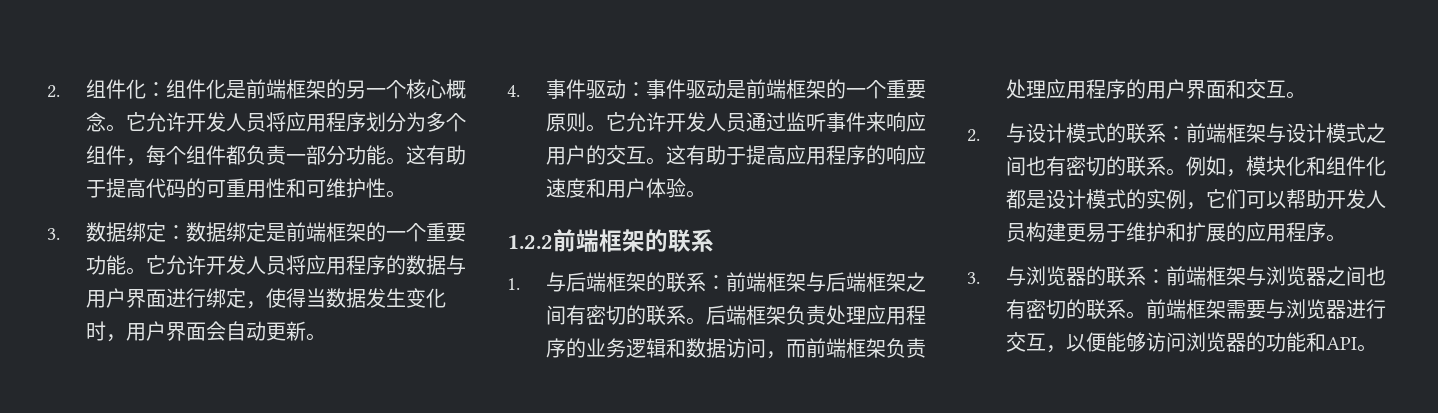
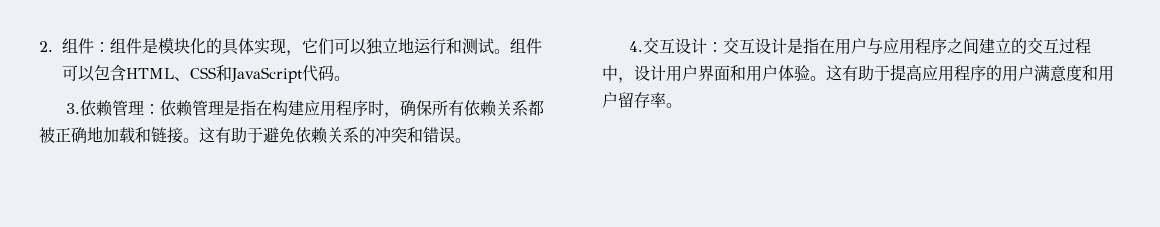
[125,79,466,99] [85,112,466,132] [85,145,466,166] [85,178,406,198] [47,222,466,242] [85,255,466,275] [85,288,446,309] [85,321,326,342] [507,79,926,99] [545,112,926,132] [545,145,646,165] 化：组件化是前端框架的另一个核心概念。它允许开发人员将应用程序划分为多个组件，每个组件都负责一部分功能。这有助于提高代码的可重用性和可维护性。 // 3.数据绑定：数据绑定是前端框架的一个重要功能。它允许开发人员将应用程序的数据与用户界面进行绑定，使得当数据发生变化时，用户界面会自动更新。 // 4.事件驱动：事件驱动是前端框架的一个重要原则。它允许开发人员通过监听事件来响应用户的交互 -> [94,37,543,56] [62,65,351,83] [66,100,545,118] [39,126,471,144] [629,37,1092,55] [602,65,810,83] ：组件是模块化的具体实现，它们可以独立地运行和测试。组件可以包含HTML、CSS和JavaScript代码。 // 3.依赖管理：依赖管理是指在构建应用程序时，确保所有依赖关系都被正确地加载和链接。这有助于避免依赖关系的冲突和错误。 // 4.交互设计：交互设计是指在用户与应用程序之间建立的交互过程中，设计用户界面和用户体验
[885,145,926,165] [545,178,566,198] 响应速 -> [1002,65,1067,82] 用户满意
[645,178,706,198] [507,229,714,252] [507,272,926,293] [545,305,926,326] [545,338,926,359] [1005,79,1306,99] [967,123,1386,144] [1005,156,1386,177] [1005,189,1386,210] [1005,222,1346,243] [967,266,1386,287] [1005,299,1386,320] [1005,332,1377,353] 体验。 // 1.2.2前端框架的联系 // 1.与后端框架的联系：前端框架与后端框架之间有密切的联系。后端框架负责处理应用程序的业务逻辑和数据访问，而前端框架负责处理应用程序的用户界面和交互。 // 2.与设计模式的联系：前端框架与设计模式之间也有密切的联系。例如，模块化和组件化都是设计模式的实例，它们可以帮助开发人员构建更易于维护和扩展的应用程序。 // 3.与浏览器的联系：前端框架与浏览器之间也有密切的联系。前端框架需要与浏览器进行交互，以便能够访问浏览器的功能和API。 -> [618,92,682,108] 留存率。

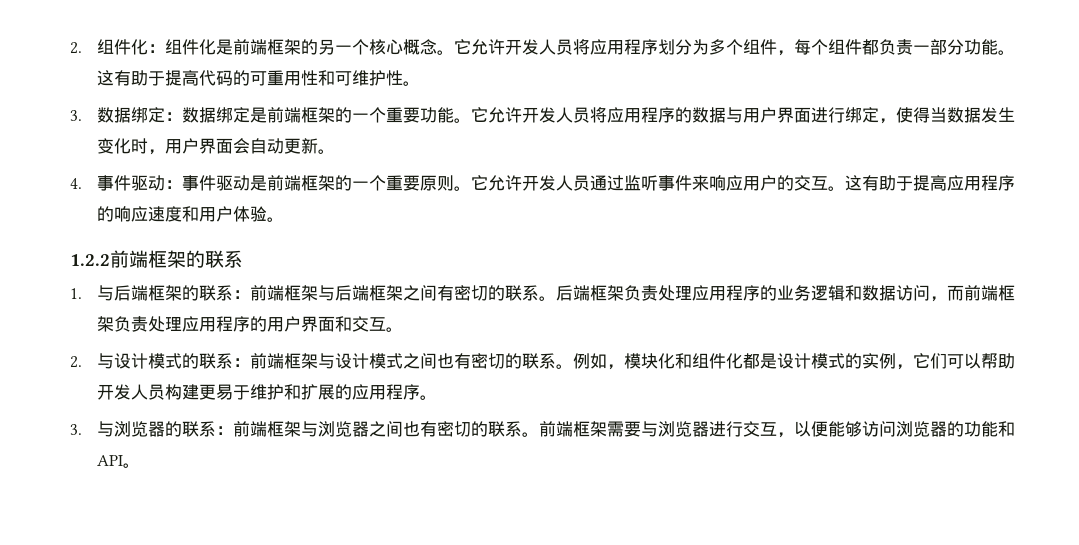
[94,37,543,56] [62,65,351,83] [66,100,545,118] [39,126,471,144] [629,37,1092,55] [602,65,810,83] ：组件是模块化的具体实现，它们可以独立地运行和测试。组件可以包含HTML、CSS和JavaScript代码。 // 3.依赖管理：依赖管理是指在构建应用程序时，确保所有依赖关系都被正确地加载和链接。这有助于避免依赖关系的冲突和错误。 // 4.交互设计：交互设计是指在用户与应用程序之间建立的交互过程中，设计用户界面和用户体验 -> [131,39,1016,56] [97,70,421,86] [70,107,1016,124] [97,138,336,155] [70,175,829,191] 化：组件化是前端框架的另一个核心概念。它允许开发人员将应用程序划分为多个组件，每个组件都负责一部分功能。这有助于提高代码的可重用性和可维护性。 // 3.数据绑定：数据绑定是前端框架的一个重要功能。它允许开发人员将应用程序的数据与用户界面进行绑定，使得当数据发生变化时，用户界面会自动更新。 // 4.事件驱动：事件驱动是前端框架的一个重要原则。它允许开发人员通过监听事件来响应用户的交互
[1002,65,1067,82] 用户满意 -> [114,206,166,222] 响应速
[618,92,682,108] 留存率。 -> [233,206,285,222] [70,250,243,268] [70,285,1016,302] [97,316,404,332] [70,353,1016,370] [97,384,438,400] [70,421,1016,438] [97,455,141,468] 体验。 // 1.2.2前端框架的联系 // 1.与后端框架的联系：前端框架与后端框架之间有密切的联系。后端框架负责处理应用程序的业务逻辑和数据访问，而前端框架负责处理应用程序的用户界面和交互。 // 2.与设计模式的联系：前端框架与设计模式之间也有密切的联系。例如，模块化和组件化都是设计模式的实例，它们可以帮助开发人员构建更易于维护和扩展的应用程序。 // 3.与浏览器的联系：前端框架与浏览器之间也有密切的联系。前端框架需要与浏览器进行交互，以便能够访问浏览器的功能和API。

